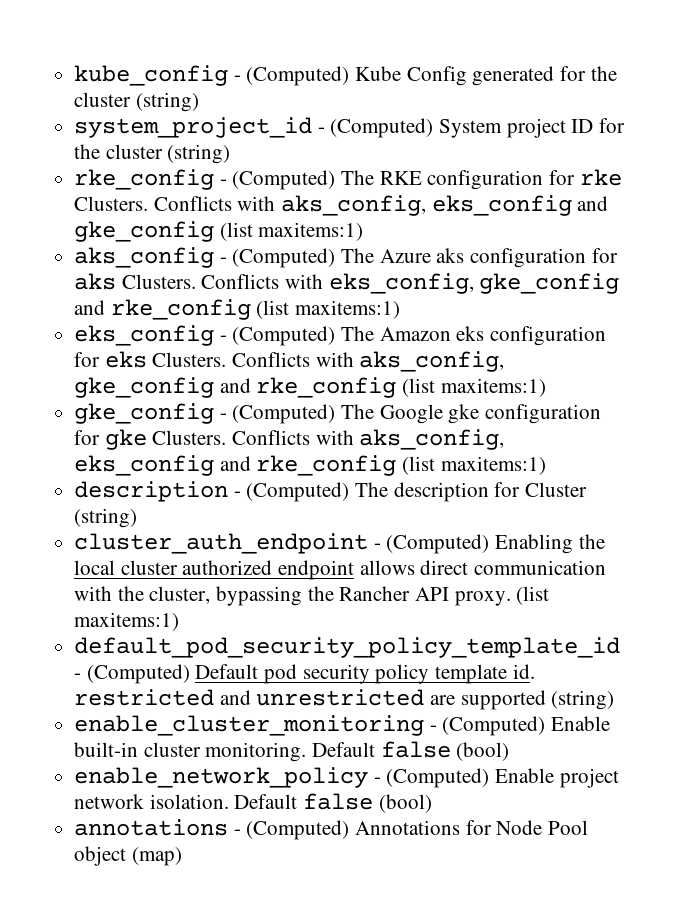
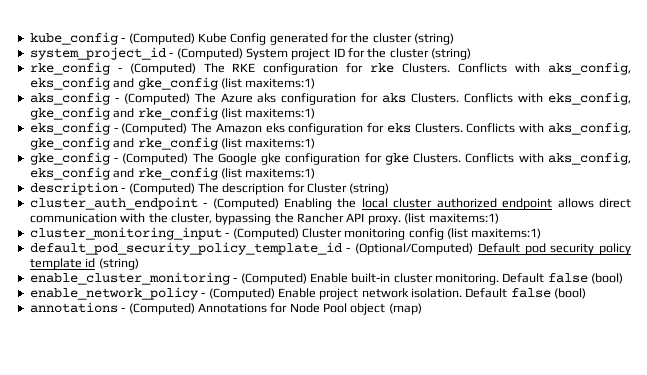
(180, 621) none -> [29,227,542,240] // cluster_monitoring_input - (Computed) Cluster monitoring config (list maxitems:1)
[86,664,190,684] (Computed) -> [355,243,474,255] (Optional/Computed)
[512,664,535,679] [74,689,546,710] id. restricted and unrestricted are supported -> [85,258,96,268] id

